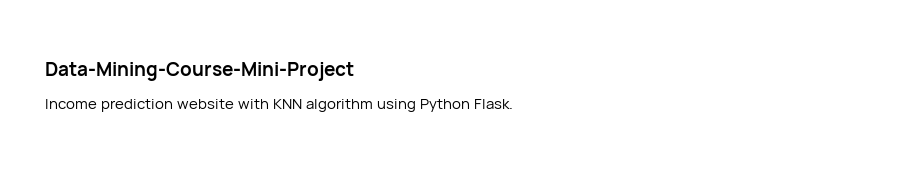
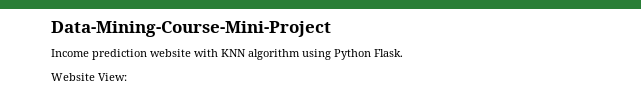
(514, 104) none -> [51,73,127,81] // Website View:

